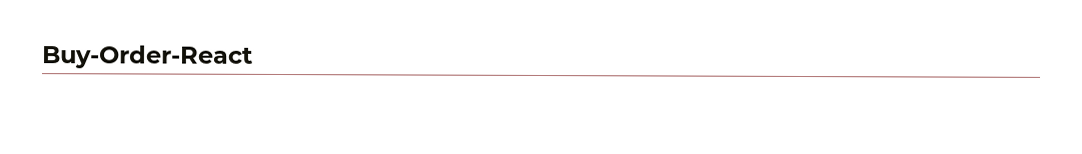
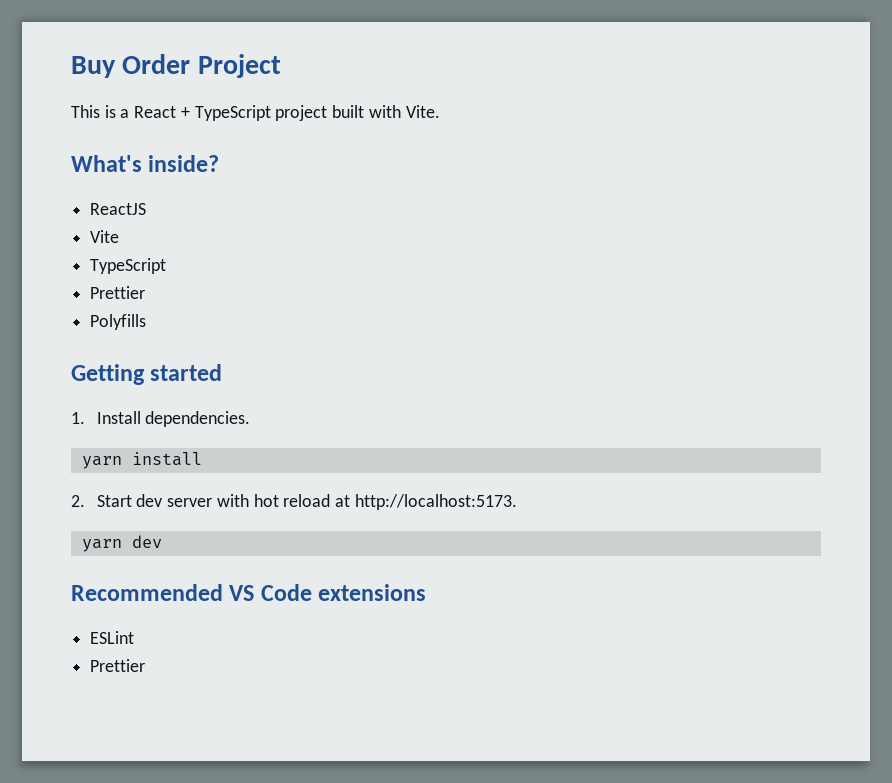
[42,45,254,69] Buy-Order-React -> [71,54,281,78] [71,105,440,121] [71,155,220,172] [90,203,147,215] [90,230,120,243] [90,258,167,274] [90,286,146,299] [90,314,147,330] [71,364,223,385] [71,411,251,427] [81,452,202,469] [71,494,517,510] [81,535,162,552] [71,584,427,601] [90,631,135,644] [90,659,146,672] Buy Order Project // This is a React + TypeScript project built with Vite. // What's inside? // ReactJS // Vite // TypeScript // Prettier // Polyfills // Getting started // 1. Install dependencies. // yarn install // 2. Start dev server with hot reload at http://localhost:5173. // yarn dev // Recommended VS Code extensions // ESLint // Prettier

